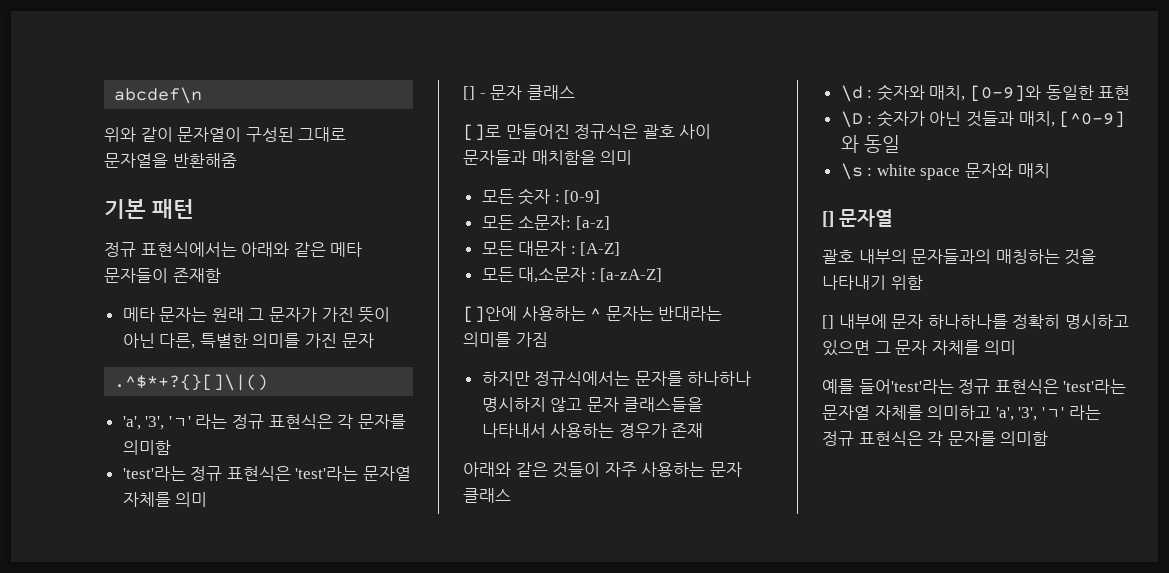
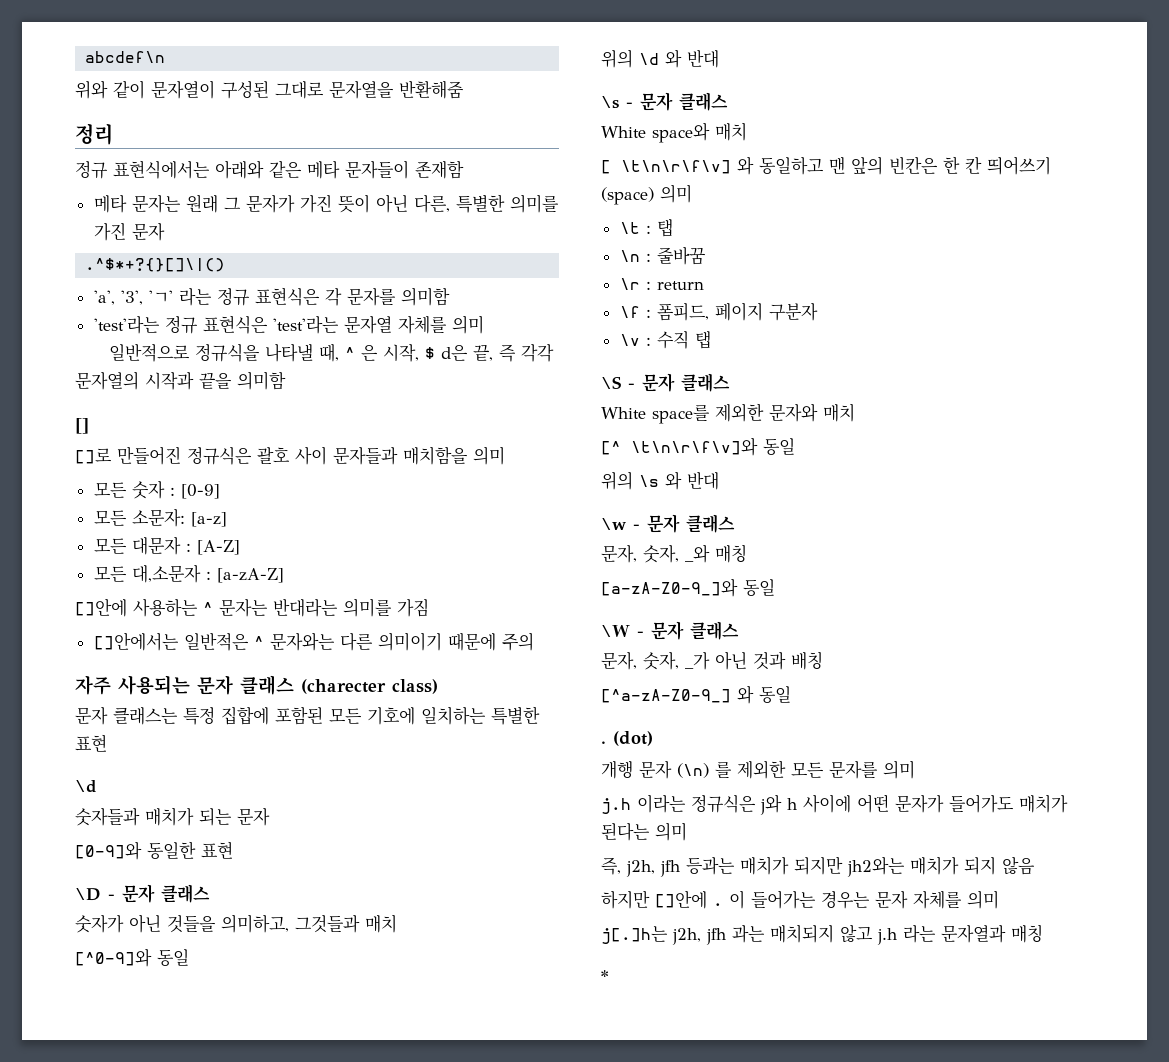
[104,199,194,219] 기본 패턴 -> [75,123,113,145] 정리
[463,85,575,100] [] - 문자 클래스 -> [108,343,554,362] [75,371,286,390] [75,418,89,434] 일반적으로 정규식을 나타낼 때, ^ 은 시작, $ d은 끝, 즉 각각 문자열의 시작과 끝을 의미함 // []
[481,371,752,386] [481,397,704,412] [481,423,704,438] [463,462,742,478] [463,488,511,503] [840,84,1131,102] [840,110,1126,128] [840,135,900,153] [840,163,1050,180] [822,209,894,227] [822,249,1097,265] [822,275,923,290] [822,314,1129,329] [822,340,1017,356] [822,379,1127,394] [822,405,1101,421] [822,431,1049,446] 하지만 정규식에서는 문자를 하나하나 명시하지 않고 문자 클래스들을 나타내서 사용하는 경우가 존재 // 아래와 같은 것들이 자주 사용하는 문자 클래스 // \d : 숫자와 매치, [0-9]와 동일한 표현 // \D : 숫자가 아닌 것들과 매치, [^0-9] 와 동일 // \s : white space 문자와 매치 // [] 문자열 // 괄호 내부의 문자들과의 매칭하는 것을 나타내기 위함 // [] 내부에 문자 하나하나를 정확히 명시하고 있으면 그 문자 자체를 의미 // 예를 들어'test'라는 정규 표현식은 'test'라는 문자열 자체를 의미하고 'a', '3', 'ㄱ' 라는 정규 표현식은 각 문자를 의미함 -> [93,632,534,651] [75,675,438,695] [75,706,540,725] [75,734,107,752] [75,780,97,793] [75,807,270,826] [75,841,233,860] [75,884,210,903] [75,914,397,933] [75,948,189,967] [601,49,719,68] [601,92,728,111] [601,122,747,143] [601,156,1051,175] [601,184,692,205] [619,219,673,237] [619,246,706,265] [619,278,704,290] [619,302,818,321] [619,331,711,349] [601,373,730,392] [601,403,855,424] [601,437,795,456] [601,471,719,490] [601,514,735,533] [601,544,747,563] [601,578,775,597] [601,621,739,640] [601,651,823,670] [601,685,791,704] [601,731,653,746] [601,760,915,779] [601,794,1068,815] [601,822,687,841] [601,856,1035,877] [601,890,999,909] [601,924,1043,945] [601,970,609,983] []안에서는 일반적은 ^ 문자와는 다른 의미이기 때문에 주의 // 자주 사용되는 문자 클래스 (charecter class) // 문자 클래스는 특정 집합에 포함된 모든 기호에 일치하는 특별한 표현 // \d // 숫자들과 매치가 되는 문자 // [0-9]와 동일한 표현 // \D - 문자 클래스 // 숫자가 아닌 것들을 의미하고, 그것들과 매치 // [^0-9]와 동일 // 위의 \d 와 반대 // \s - 문자 클래스 // White space와 매치 // [ \t\n\r\f\v] 와 동일하고 맨 앞의 빈칸은 한 칸 띄어쓰기 (space) 의미 // \t : 탭 // \n : 줄바꿈 // \r : return // \f : 폼피드, 페이지 구분자 // \v : 수직 탭 // \S - 문자 클래스 // White space를 제외한 문자와 매치 // [^ \t\n\r\f\v]와 동일 // 위의 \s 와 반대 // \w - 문자 클래스 // 문자, 숫자, _와 매칭 // [a-zA-Z0-9_]와 동일 // \W - 문자 클래스 // 문자, 숫자, _가 아닌 것과 배칭 // [^a-zA-Z0-9_] 와 동일 // . (dot) // 개행 문자 (\n) 를 제외한 모든 문자를 의미 // j.h 이라는 정규식은 j와 h 사이에 어떤 문자가 들어가도 매치가 된다는 의미 // 즉, j2h, jfh 등과는 매치가 되지만 jh2와는 매치가 되지 않음 // 하지만 []안에 . 이 들어가는 경우는 문자 자체를 의미 // j[.]h는 j2h, jfh 과는 매치되지 않고 j.h 라는 문자열과 매칭 // *

